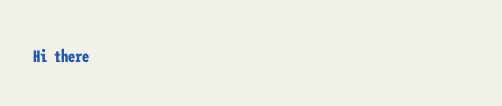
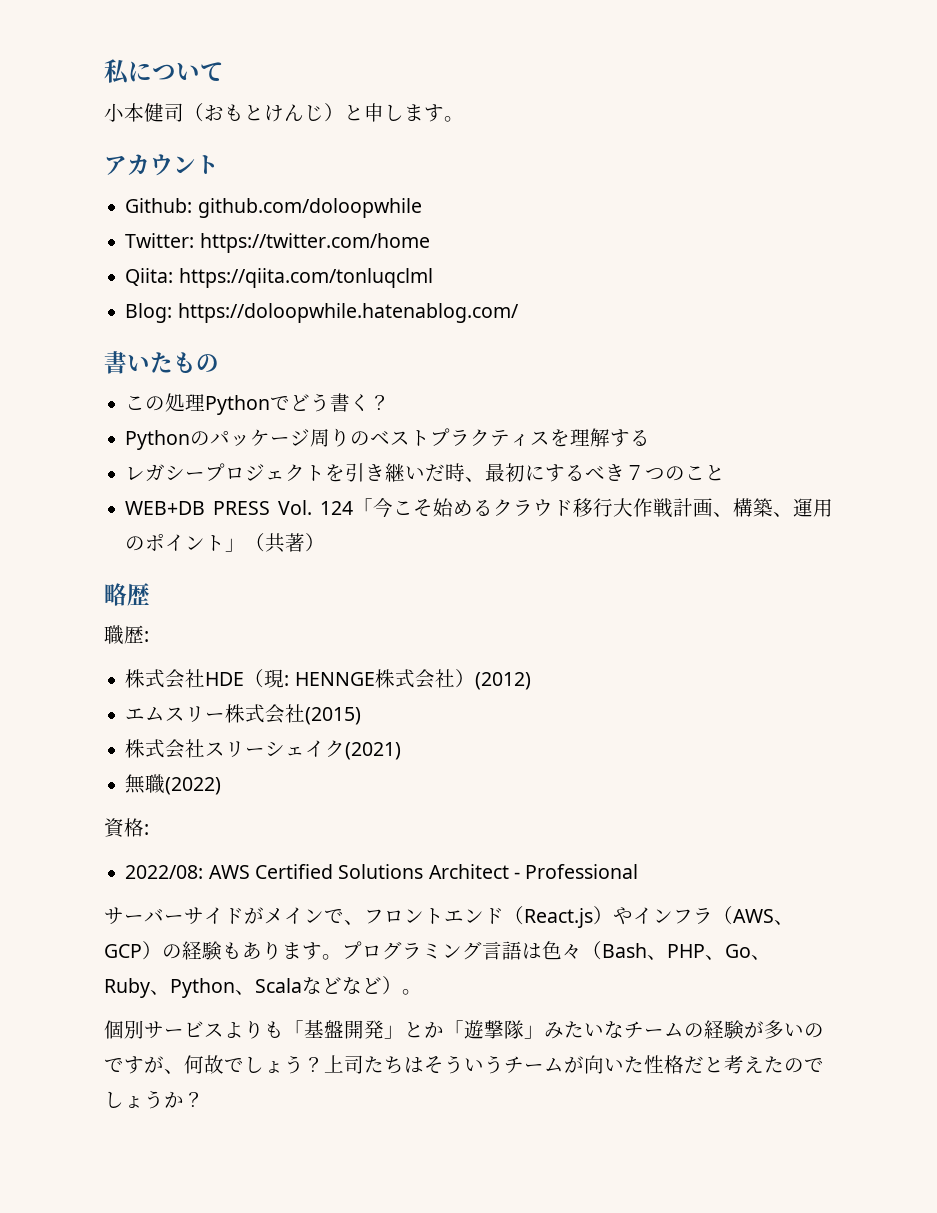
[33,48,89,63] Hi there -> [104,59,224,85] [104,103,464,122] [104,154,219,176] [125,198,422,218] [125,233,430,253] [125,268,433,288] [125,303,519,323] [104,351,219,374] [125,393,391,415] [125,428,651,450] [125,463,726,482] [125,498,833,518] [125,533,326,553] [104,583,150,606] [104,625,149,645] [125,669,531,690] [125,704,362,725] [125,739,402,760] [125,774,222,795] [104,818,149,838] [125,864,639,879] [104,906,794,928] [104,941,771,960] [104,976,422,998] [104,1020,824,1039] [104,1055,824,1074] [104,1090,204,1109] 私について // 小本健司（おもとけんじ）と申します。 // アカウント // Github: github.com/doloopwhile // Twitter: https://twitter.com/home // Qiita: https://qiita.com/tonluqclml // Blog: https://doloopwhile.hatenablog.com/ // 書いたもの // この処理Pythonでどう書く？ // Pythonのパッケージ周りのベストプラクティスを理解する // レガシープロジェクトを引き継いだ時、最初にするべき７つのこと // WEB+DB PRESS Vol. 124「今こそ始めるクラウド移行大作戦計画、構築、運用のポイント」（共著） // 略歴 // 職歴: // 株式会社HDE（現: HENNGE株式会社）(2012) // エムスリー株式会社(2015) // 株式会社スリーシェイク(2021) // 無職(2022) // 資格: // 2022/08: AWS Certified Solutions Architect - Professional // サーバーサイドがメインで、フロントエンド（React.js）やインフラ（AWS、GCP）の経験もあります。プログラミング言語は色々（Bash、PHP、Go、Ruby、Python、Scalaなどなど）。 // 個別サービスよりも「基盤開発」とか「遊撃隊」みたいなチームの経験が多いのですが、何故でしょう？上司たちはそういうチームが向いた性格だと考えたのでしょうか？

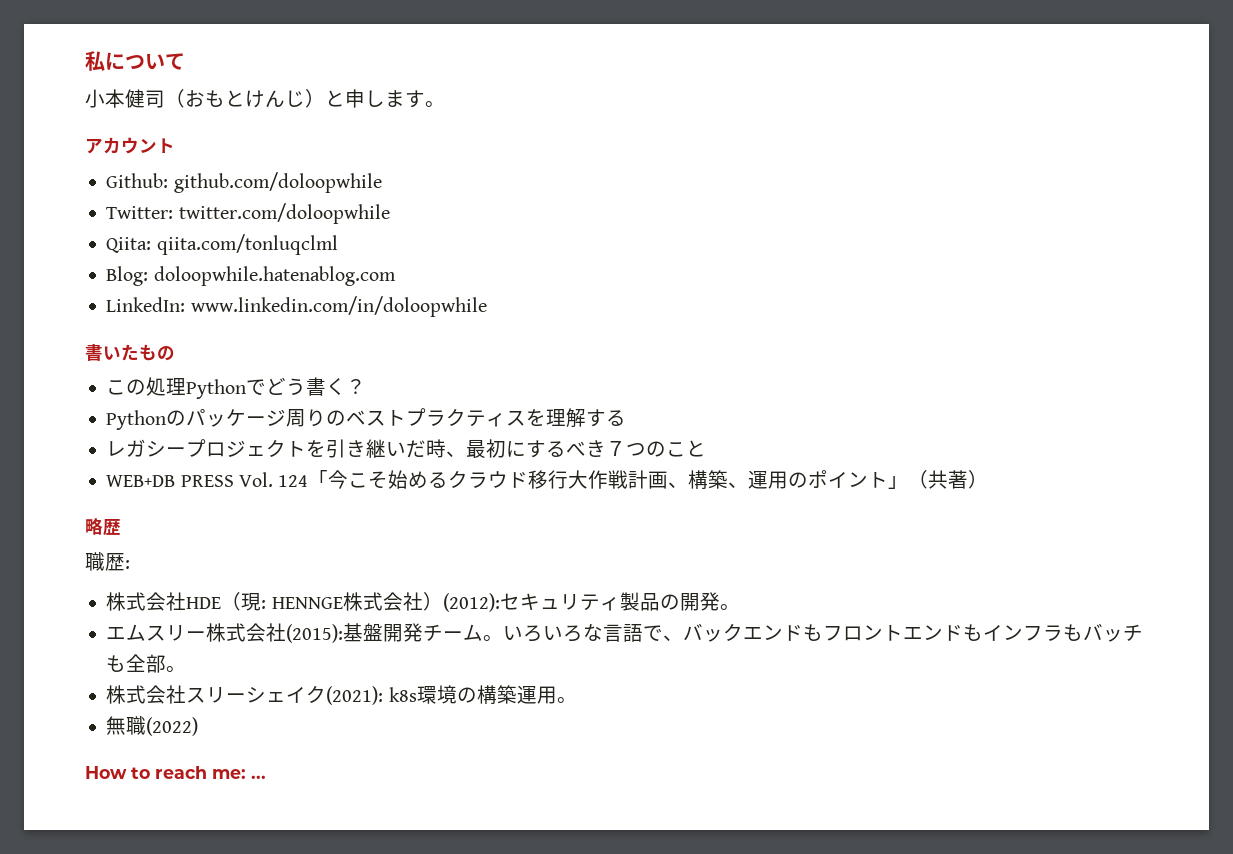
[199,233,430,253] https://twitter.com/home -> [178,203,390,224] twitter.com/doloopwhile
[178,268,433,288] https://qiita.com/tonluqclml -> [156,234,338,255] qiita.com/tonluqclml
[177,303,519,323] https://doloopwhile.hatenablog.com/ -> [153,266,396,286] [106,296,487,317] doloopwhile.hatenablog.com // LinkedIn: www.linkedin.com/in/doloopwhile
[474,672,531,690] (2012) -> [442,592,740,612] (2012):セキュリティ製品の開発。
[305,707,362,725] (2015) -> [286,623,1144,643] [106,654,187,673] (2015):基盤開発チーム。いろいろな言語で、バックエンドもフロントエンドもインフラもバッチも全部。
[345,742,402,760] [125,774,222,795] [104,818,149,838] [125,864,639,879] [104,906,794,928] [104,941,771,960] [104,976,422,998] [104,1020,824,1039] [104,1055,824,1074] [104,1090,204,1109] (2021) // 無職(2022) // 資格: // 2022/08: AWS Certified Solutions Architect - Professional // サーバーサイドがメインで、フロントエンド（React.js）やインフラ（AWS、GCP）の経験もあります。プログラミング言語は色々（Bash、PHP、Go、Ruby、Python、Scalaなどなど）。 // 個別サービスよりも「基盤開発」とか「遊撃隊」みたいなチームの経験が多いのですが、何故でしょう？上司たちはそういうチームが向いた性格だと考えたのでしょうか？ -> [326,685,577,705] [106,716,199,736] [85,766,266,779] (2021): k8s環境の構築運用。 // 無職(2022) // How to reach me: ...

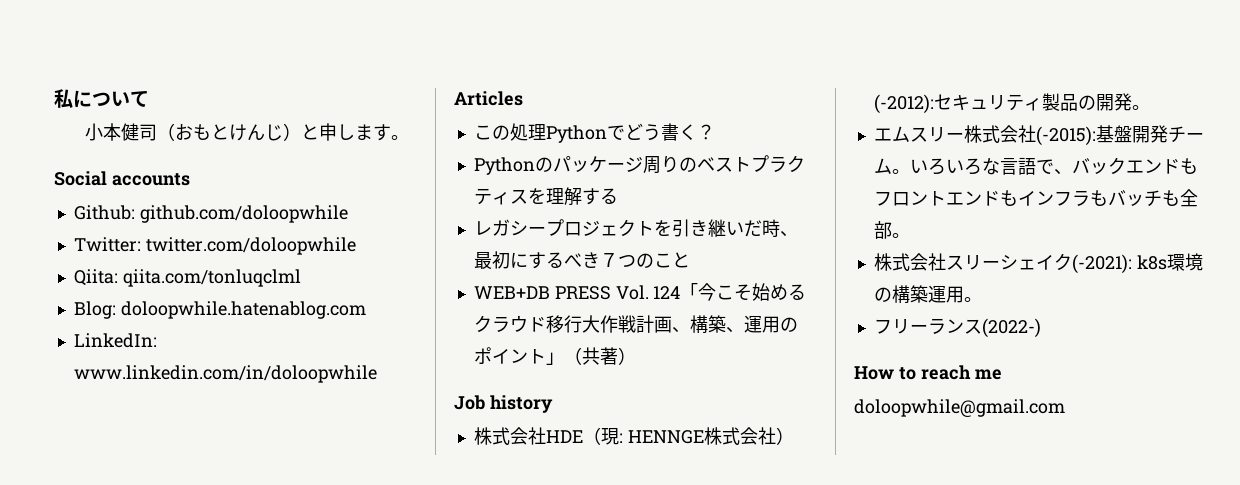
[85,137,175,154] アカウント -> [54,171,190,186] Social accounts
[85,343,175,361] 書いたもの -> [454,91,523,106] Articles
[85,518,121,536] [85,552,130,571] 略歴 // 職歴: -> [454,395,553,413] Job history
[442,593,500,612] (2012): -> [873,94,934,114] (-2012):
[286,624,344,643] (2015): -> [1035,126,1096,146] (-2015):
[326,686,384,705] (2021): -> [1071,254,1132,274] (-2021):
[106,716,199,736] 無職(2022) -> [873,318,1041,338] フリーランス(2022-)
[212,769,266,779] me: ... -> [974,369,1002,380] [854,399,1065,417] me // doloopwhile@gmail.com

